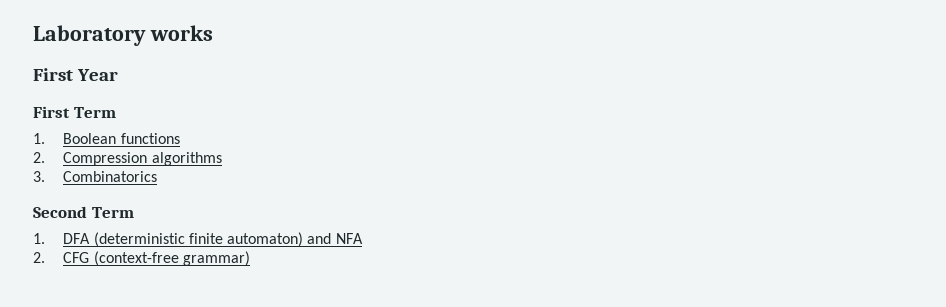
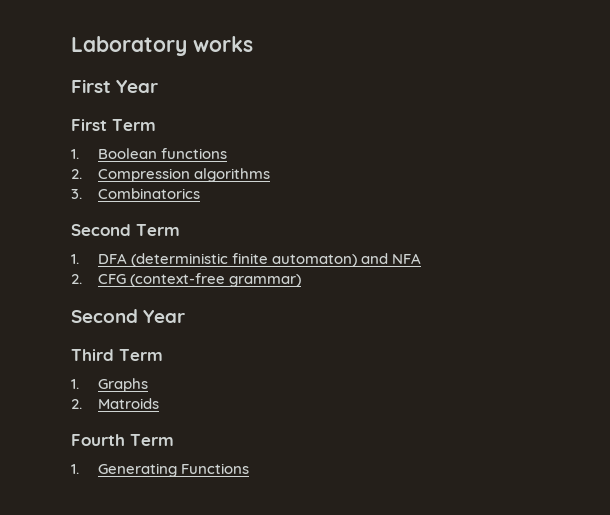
(250, 258) none -> [71,309,186,323] [71,349,163,361] [71,378,148,392] [71,398,159,409] [71,434,174,446] [71,463,249,477] // Second Year // Third Term // 1. Graphs // 2. Matroids // Fourth Term // 1. Generating Functions

